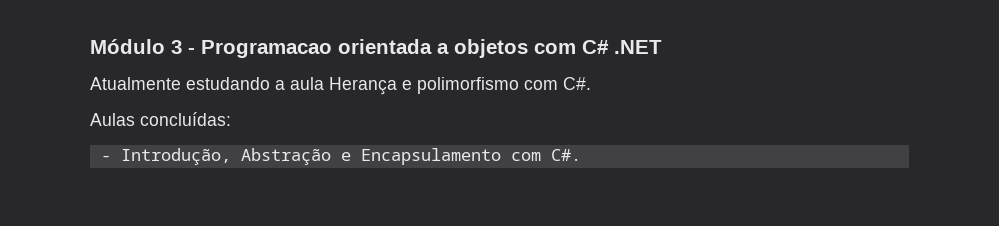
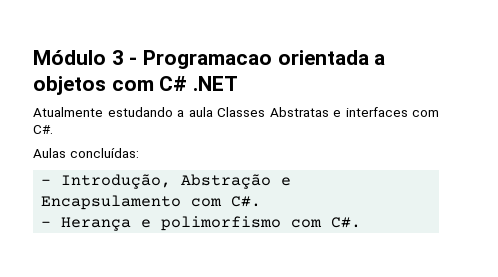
[329,77,519,95] Herança e polimorfismo -> [217,107,408,117] Classes Abstratas e interfaces
(581, 155) none -> [41,216,362,231] // - Herança e polimorfismo com C#.

